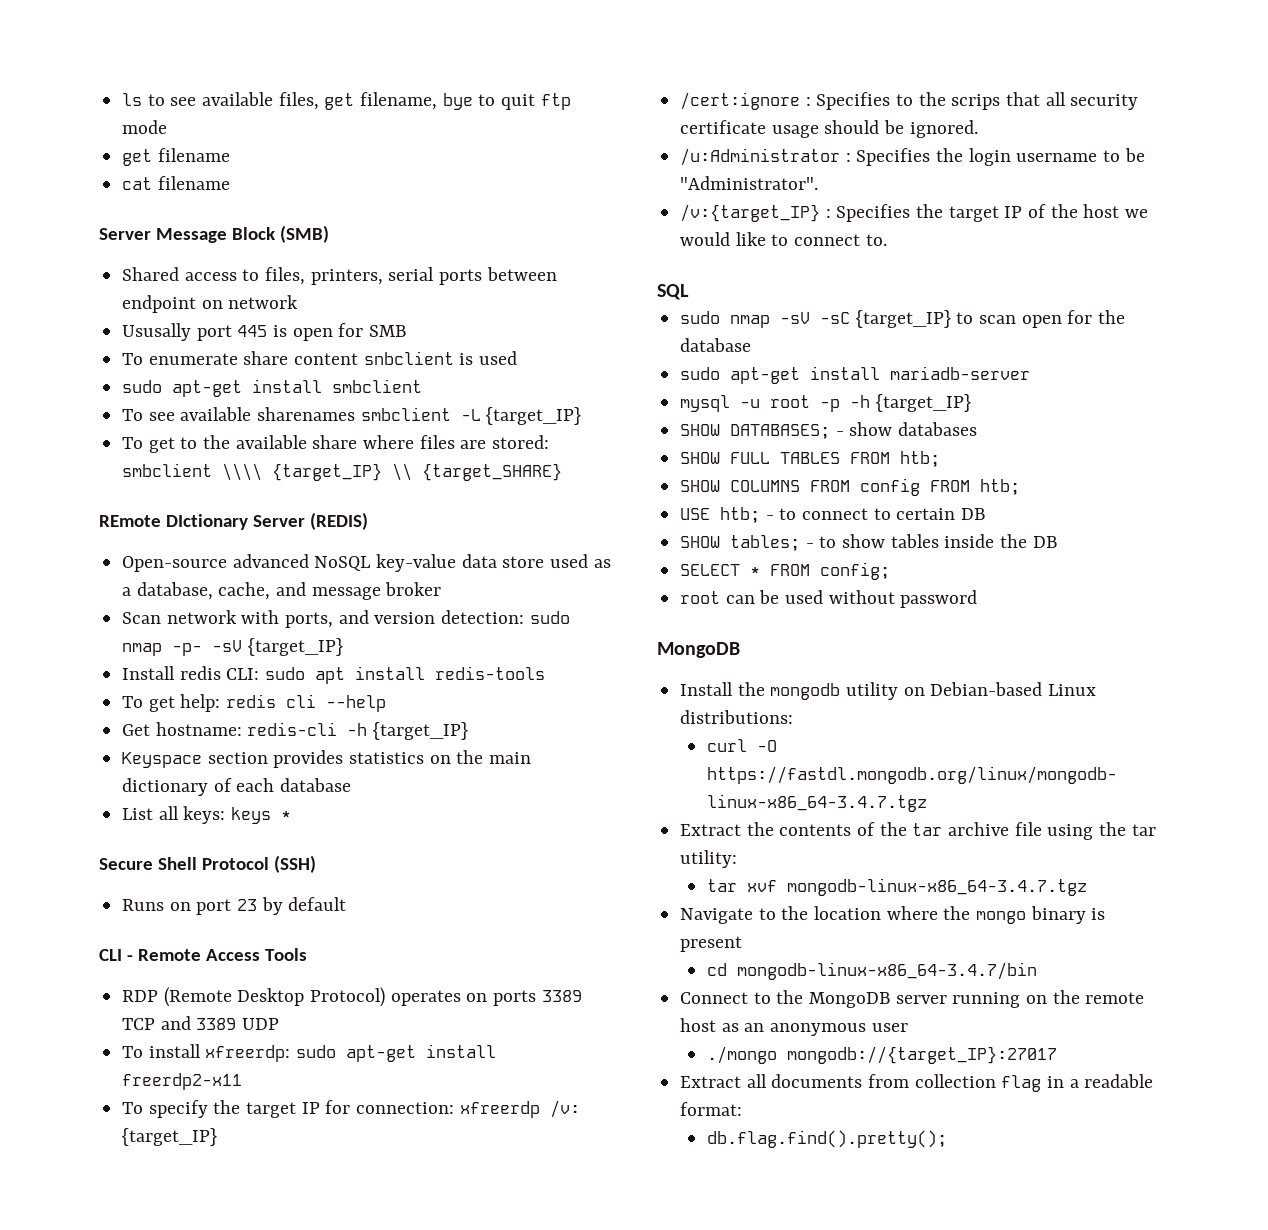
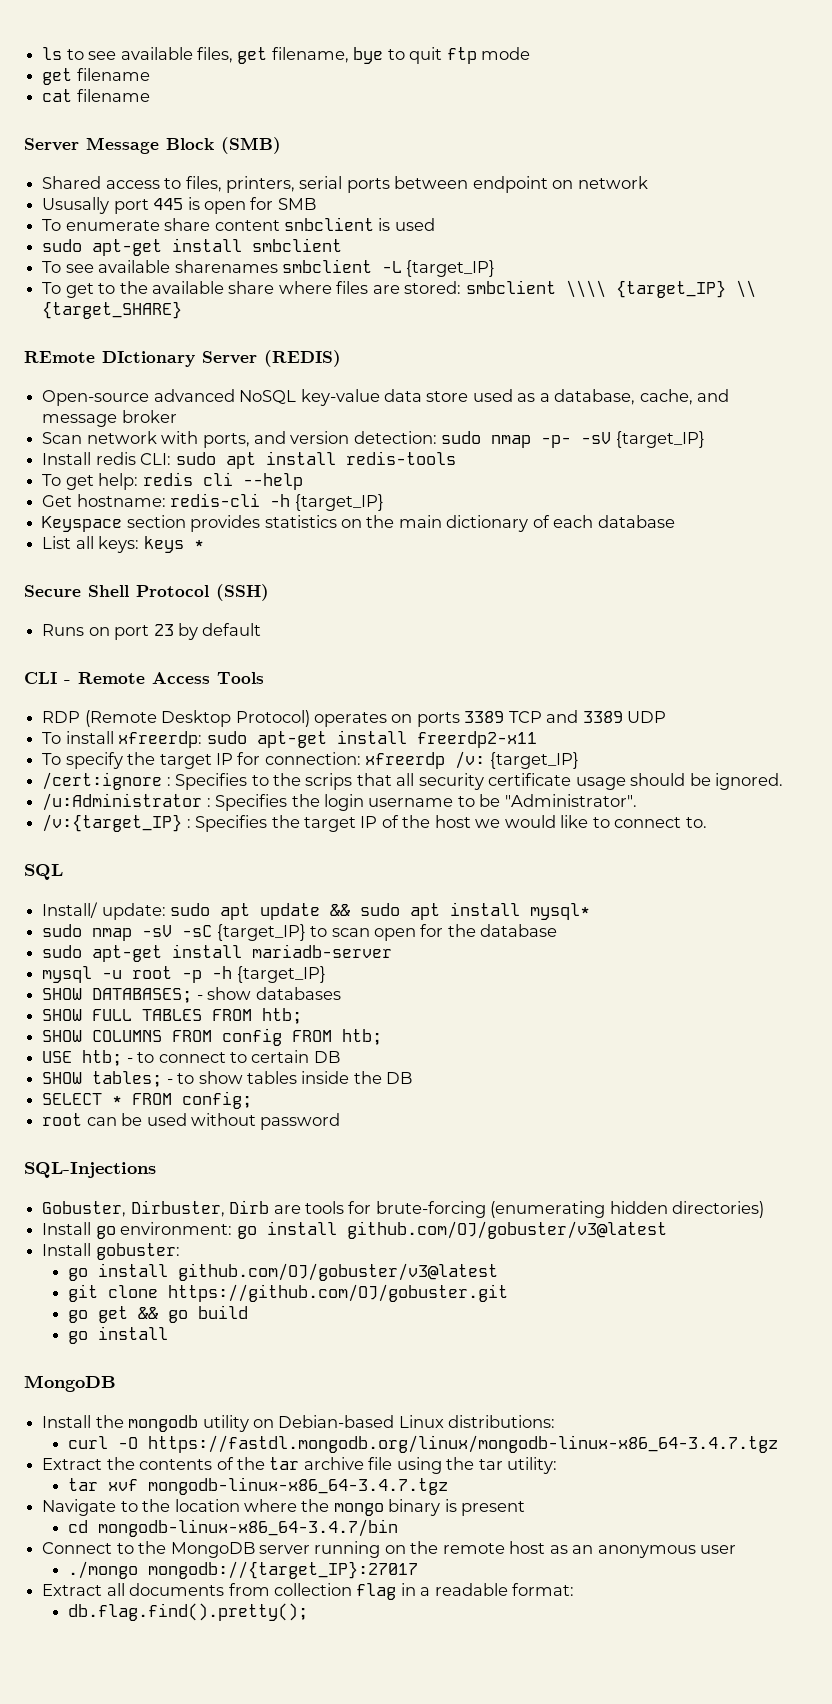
(689, 292) none -> [42,902,591,920] // Install/ update: sudo apt update && sudo apt install mysql*
(978, 599) none -> [24,1162,156,1178] [42,1200,765,1218] [42,1221,667,1239] [42,1243,180,1260] [67,1263,498,1281] [67,1284,508,1302] [67,1305,248,1323] [67,1326,168,1344] // SQL-Injections // Gobuster, Dirbuster, Dirb are tools for brute-forcing (enumerating hidden directories) // Install go environment: go install github.com/OJ/gobuster/v3@latest // Install gobuster: // go install github.com/OJ/gobuster/v3@latest // git clone https://github.com/OJ/gobuster.git // go get && go build // go install

